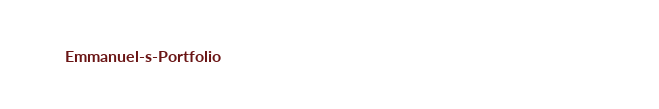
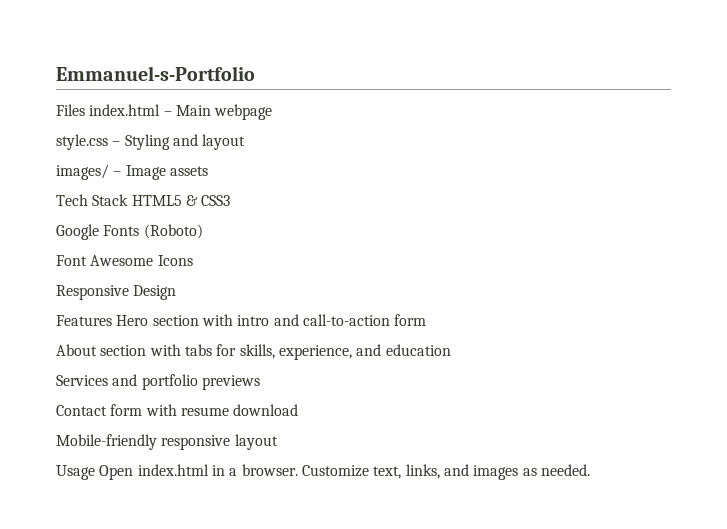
(221, 56) none -> [56,104,273,120] [56,134,246,150] [56,164,208,180] [56,194,231,206] [56,224,203,240] [56,255,193,266] [56,285,177,300] [56,314,427,326] [56,344,451,360] [56,374,260,390] [56,404,299,416] [56,434,278,450] [56,464,590,480] // Files index.html – Main webpage // style.css – Styling and layout // images/ – Image assets // Tech Stack HTML5 & CSS3 // Google Fonts (Roboto) // Font Awesome Icons // Responsive Design // Features Hero section with intro and call-to-action form // About section with tabs for skills, experience, and education // Services and portfolio previews // Contact form with resume download // Mobile-friendly responsive layout // Usage Open index.html in a browser. Customize text, links, and images as needed.

